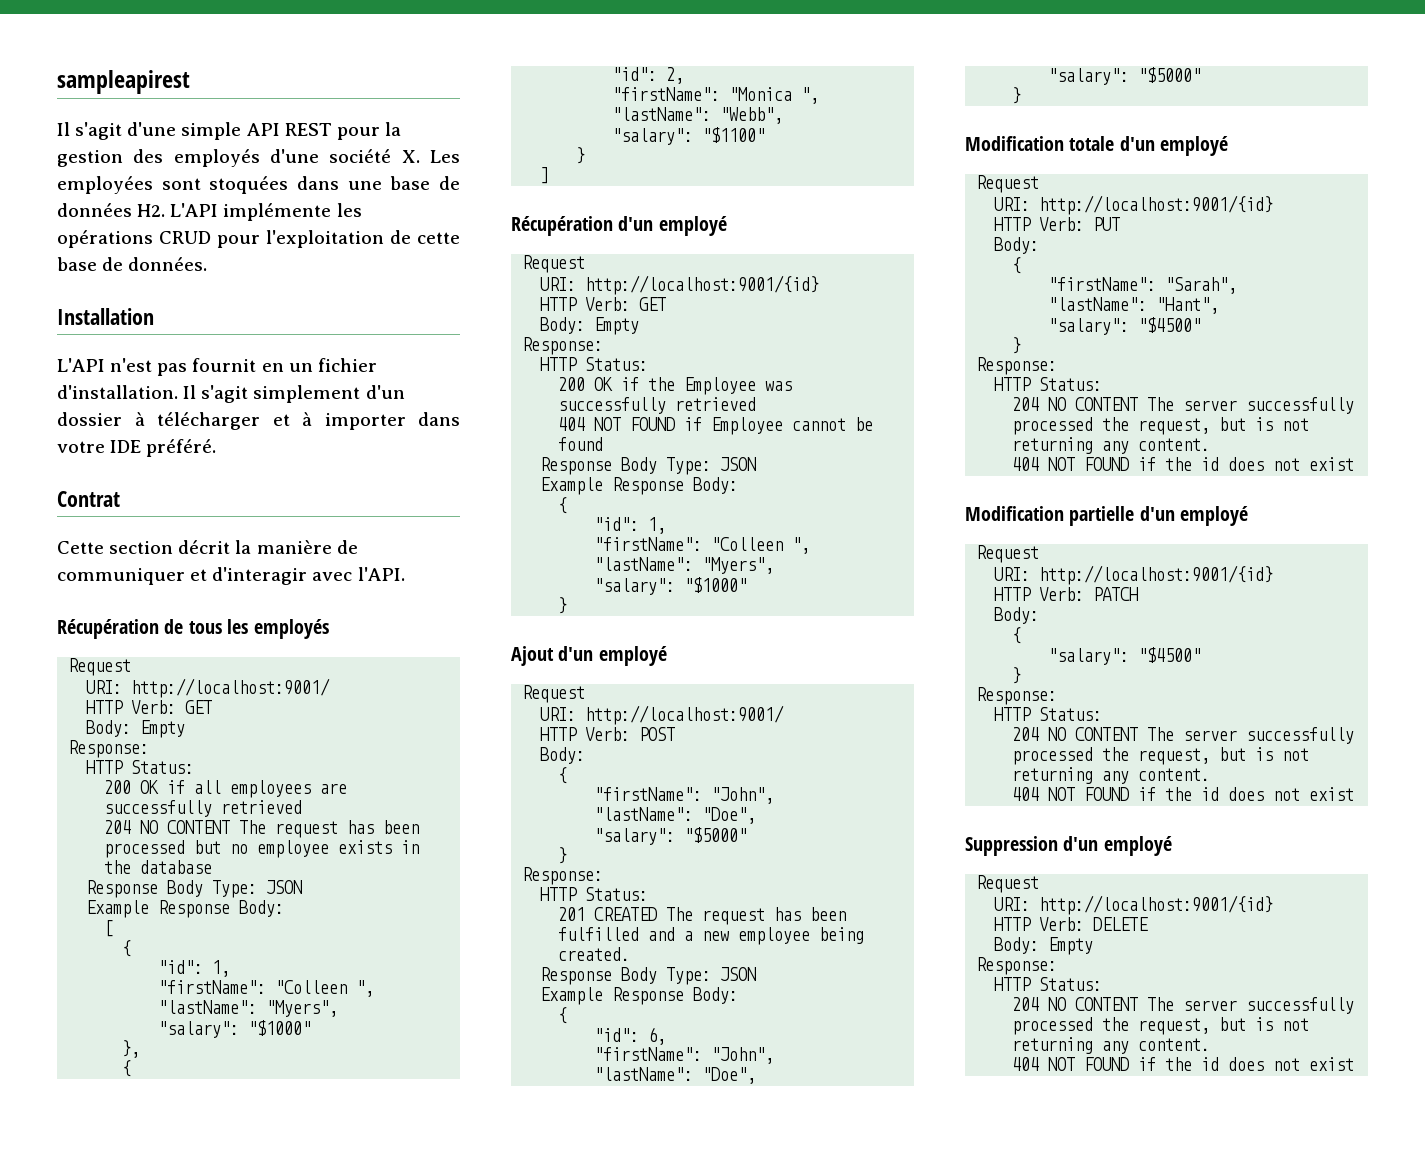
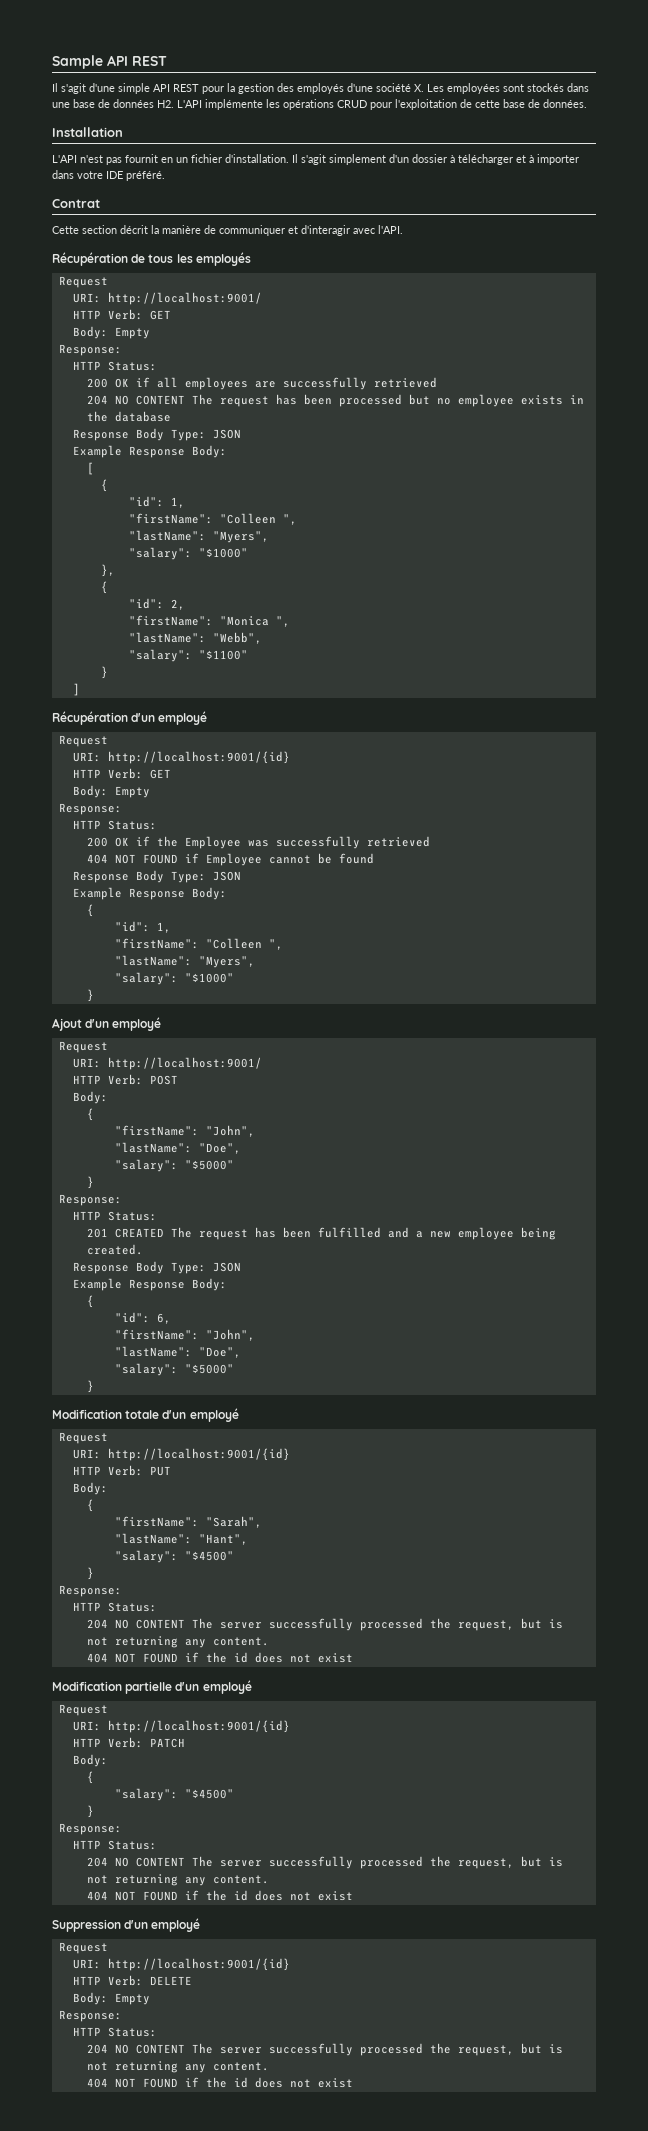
[57,70,190,94] sampleapirest -> [52,55,167,69] Sample API REST
[209,176,289,194] stoquées -> [527,83,564,92] stockés

